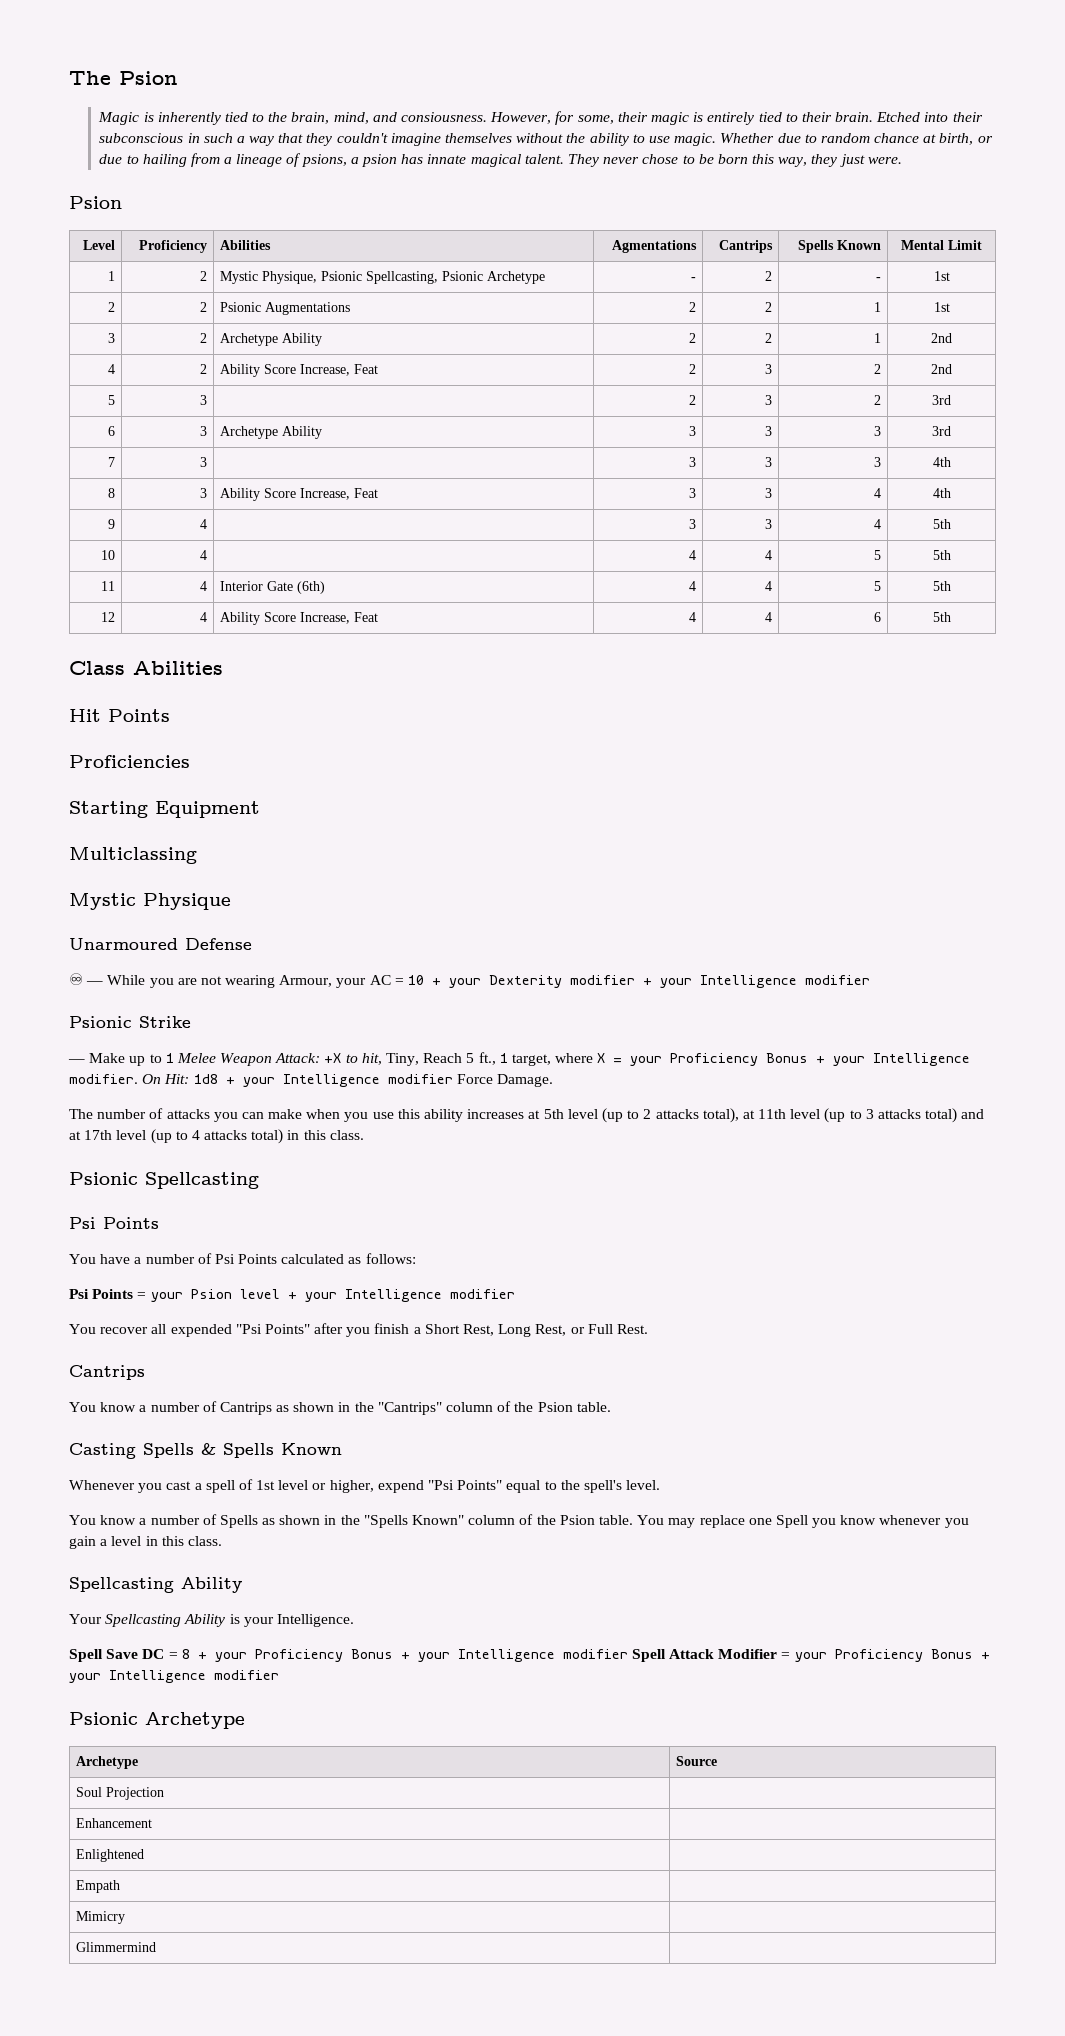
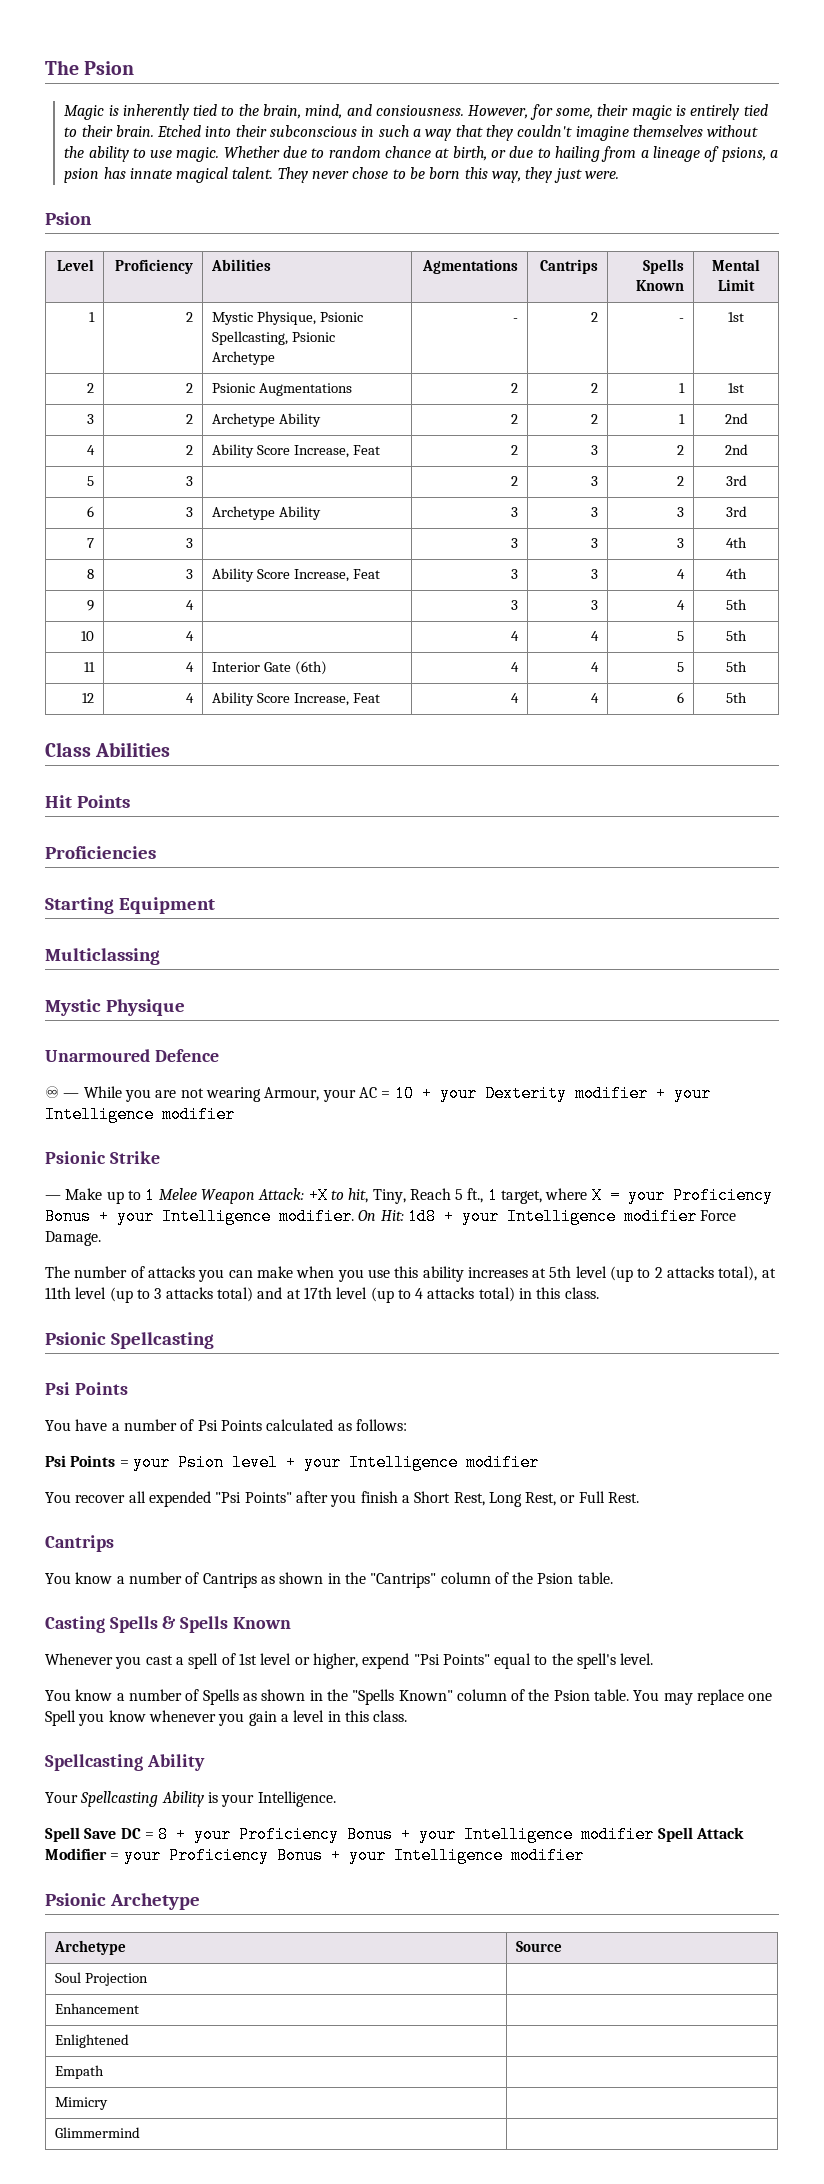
[185,938,252,950] Defense -> [154,1049,219,1062] Defence

